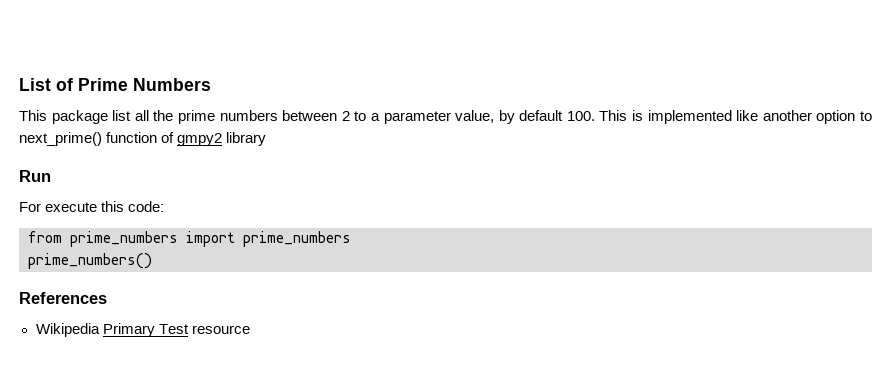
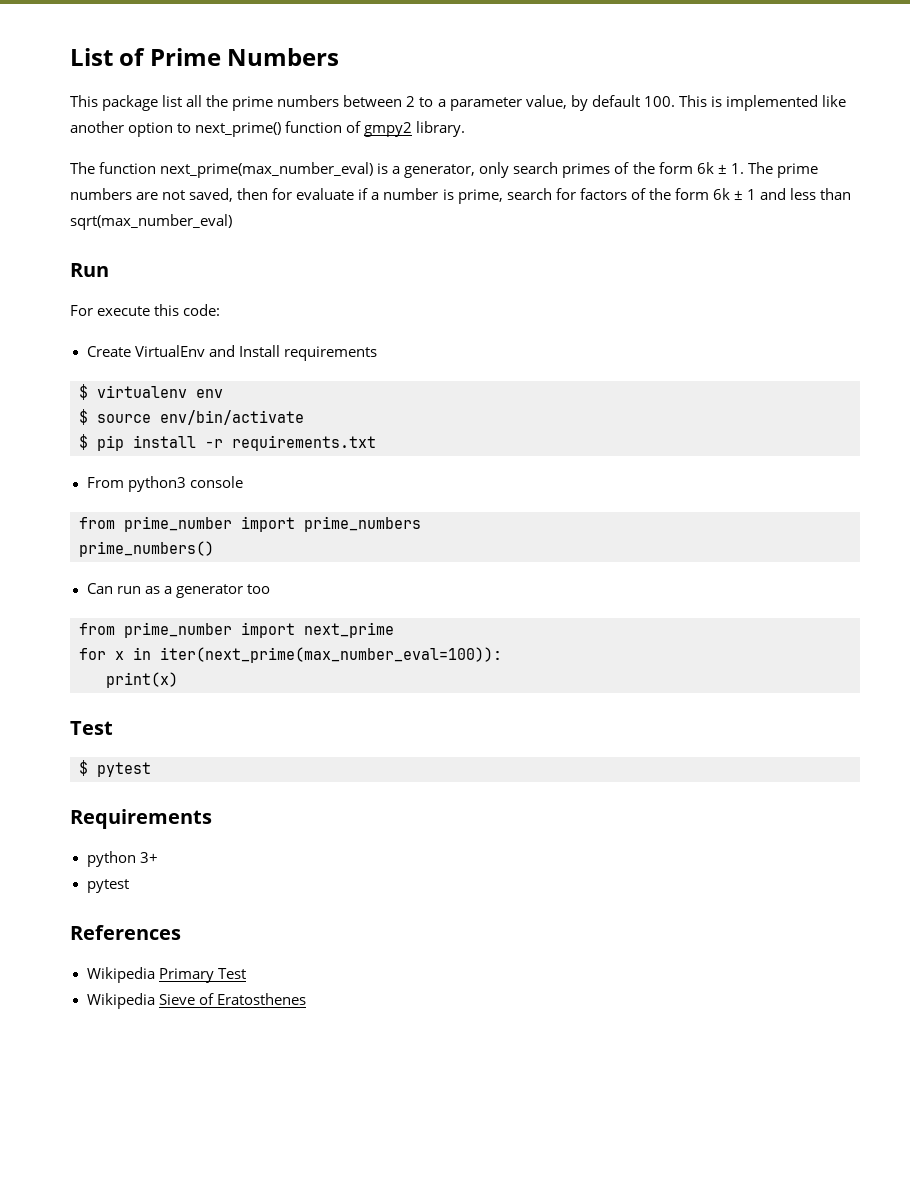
[226,132,267,146] library -> [416,121,466,137] [70,162,818,178] [70,188,852,204] [70,214,232,230] library. // The function next_prime(max_number_eval) is a generator, only search primes of the form 6k ± 1. The prime numbers are not saved, then for evaluate if a number is prime, search for factors of the form 6k ± 1 and less than sqrt(max_number_eval)
[28,231,178,247] // from prime_numbers -> [86,345,377,361] [79,384,223,400] [79,409,304,425] [79,434,376,451] [86,476,243,492] [79,516,232,532] // Create VirtualEnv and Install requirements // $ virtualenv env // $ source env/bin/activate // $ pip install -r requirements.txt // From python3 console // from prime_number
(152, 261) none -> [86,583,270,598] [79,622,394,638] [79,647,502,663] [106,672,178,688] [70,721,113,735] [79,760,151,777] [70,809,212,829] [86,851,158,867] [86,879,129,893] // Can run as a generator too // from prime_number import next_prime // for x in iter(next_prime(max_number_eval=100)): // print(x) // Test // $ pytest // Requirements // python 3+ // pytest
[191,325,250,334] resource -> [86,993,306,1009] // Wikipedia Sieve of Eratosthenes

